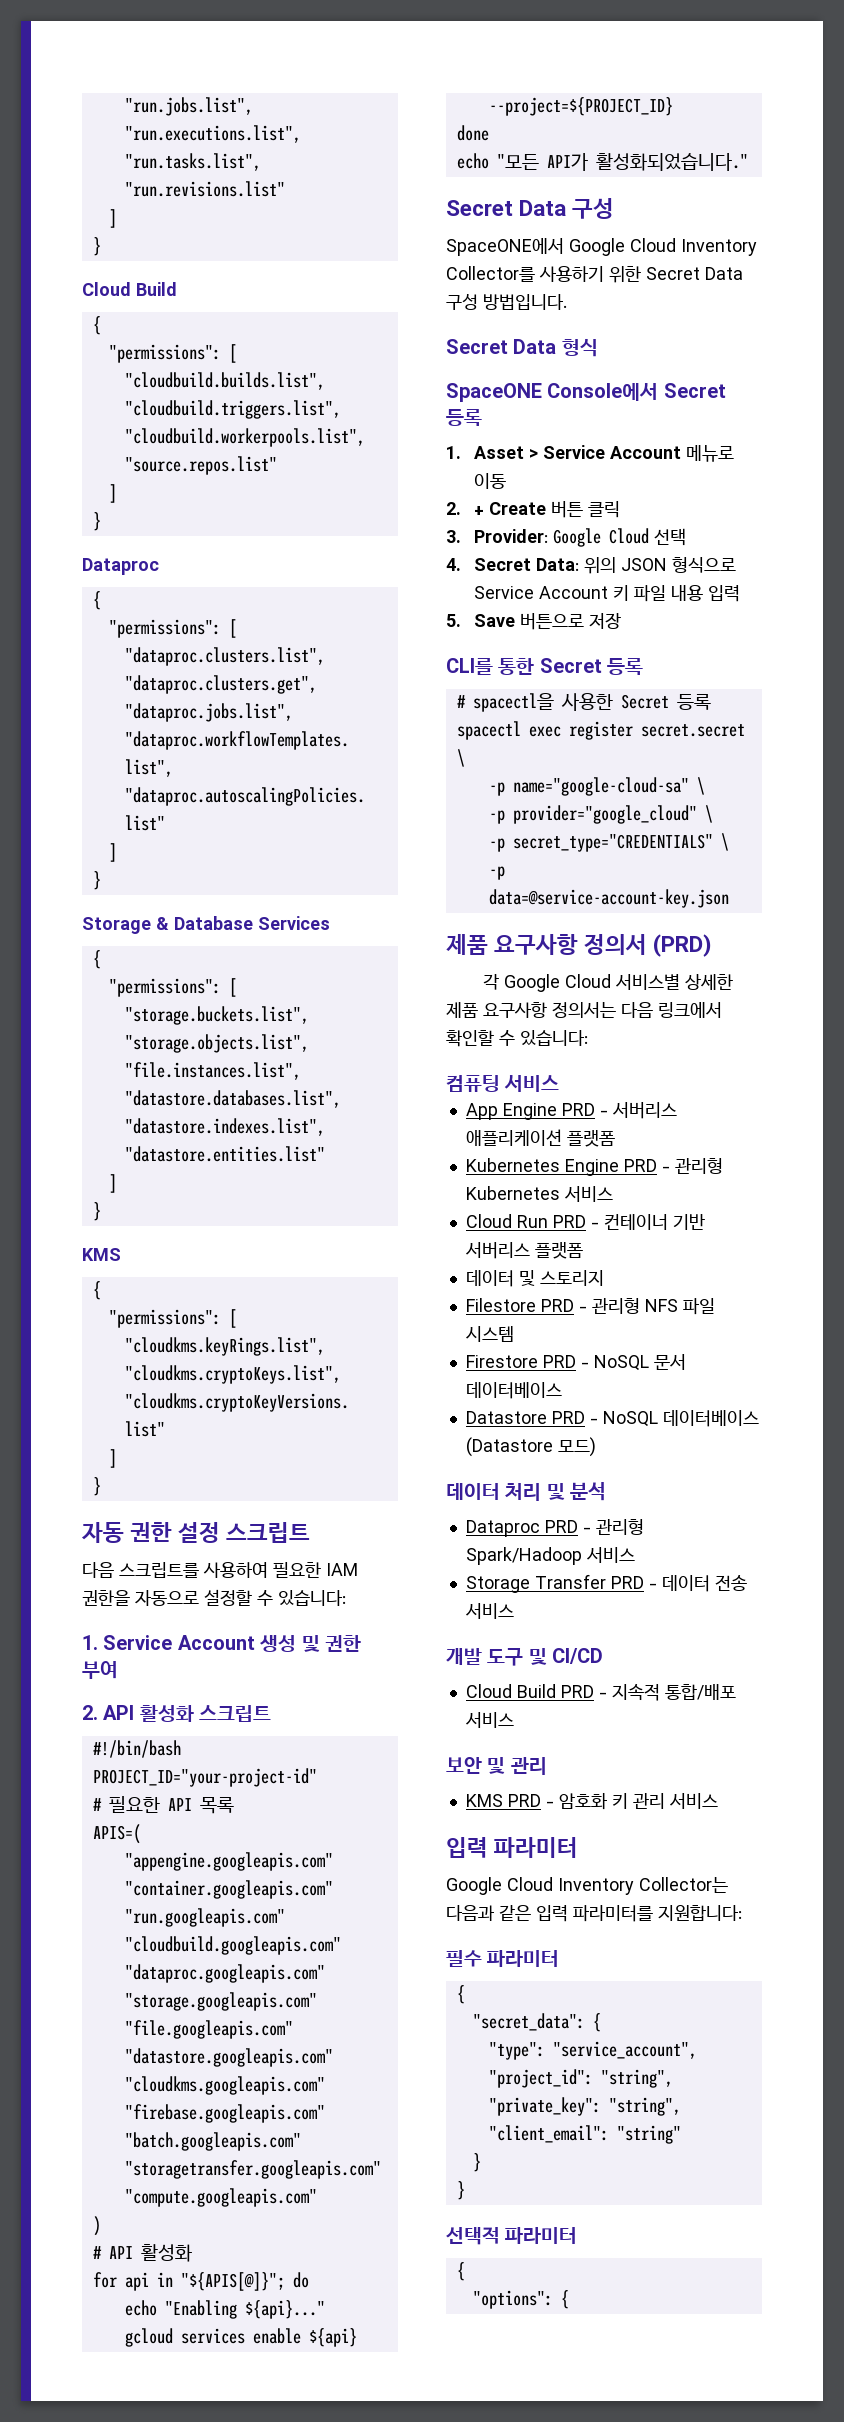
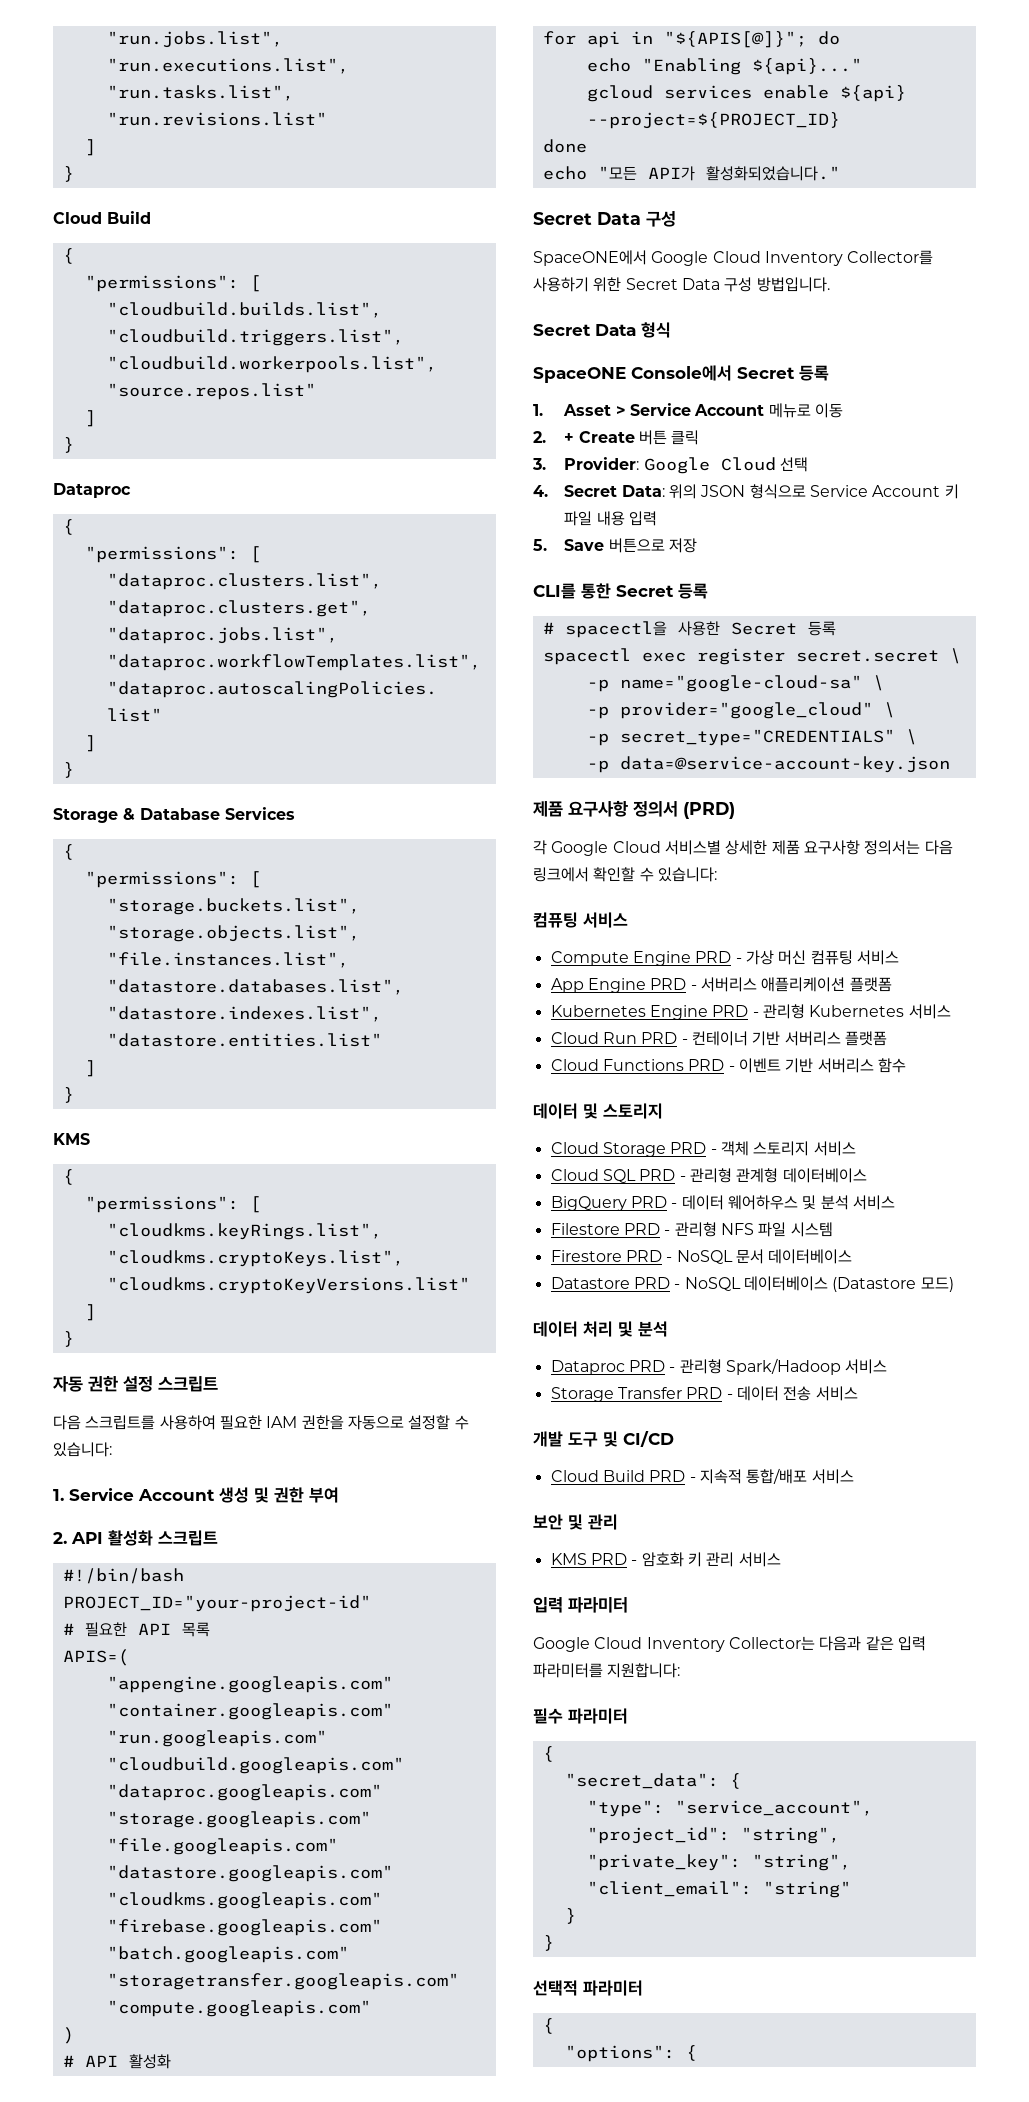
(560, 1083) none -> [550,950,899,966] // Compute Engine PRD - 가상 머신 컴퓨팅 서비스
[465,1270,604,1287] 데이터 및 스토리지 -> [550,1058,906,1073] [533,1103,663,1119] [550,1141,856,1157] [550,1168,867,1183] [550,1195,895,1211] Cloud Functions PRD - 이벤트 기반 서버리스 함수 // 데이터 및 스토리지 // Cloud Storage PRD - 객체 스토리지 서비스 // Cloud SQL PRD - 관리형 관계형 데이터베이스 // BigQuery PRD - 데이터 웨어하우스 및 분석 서비스

